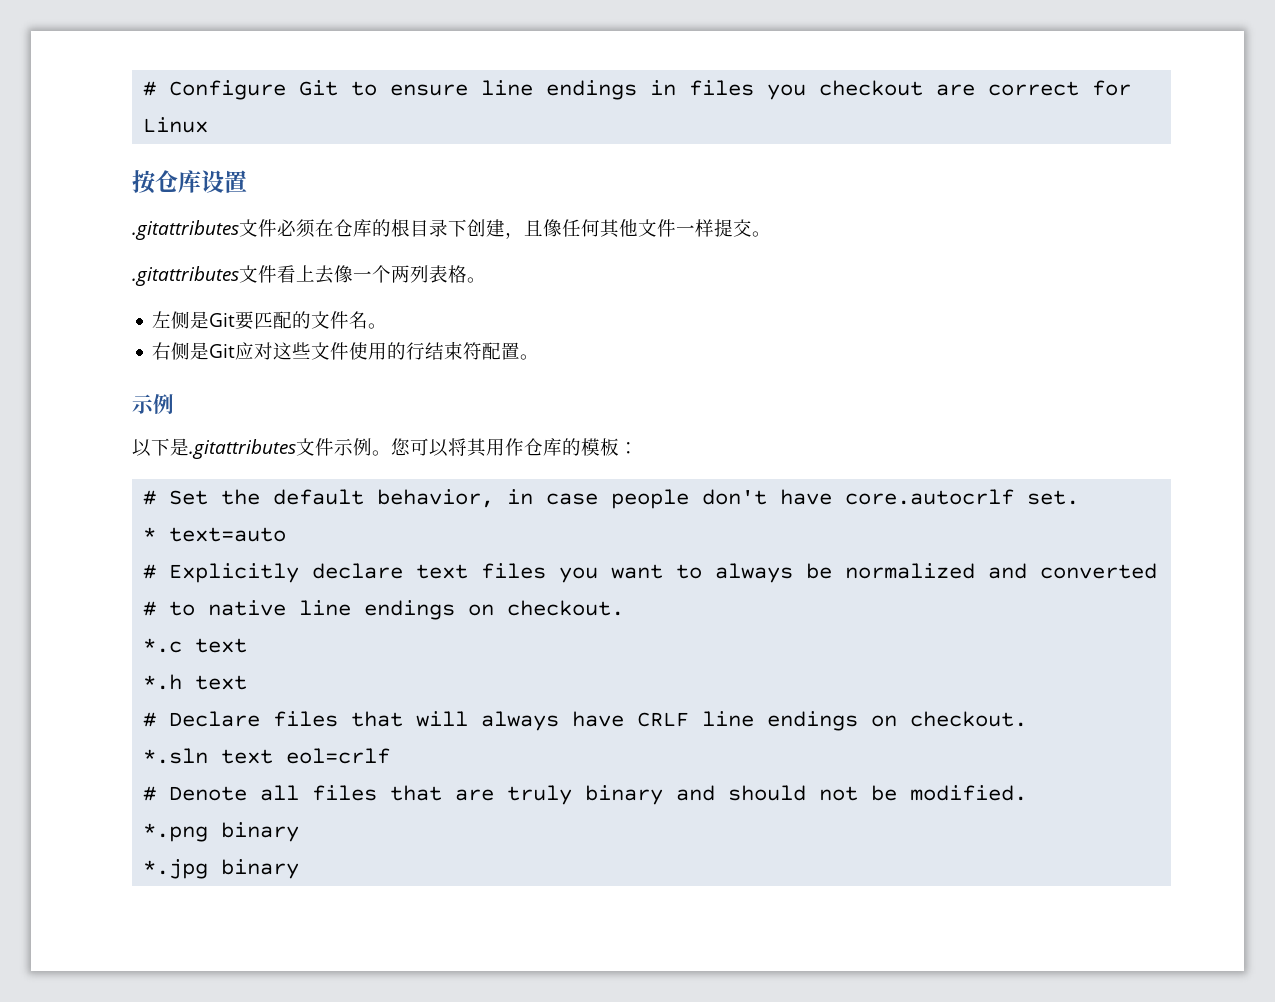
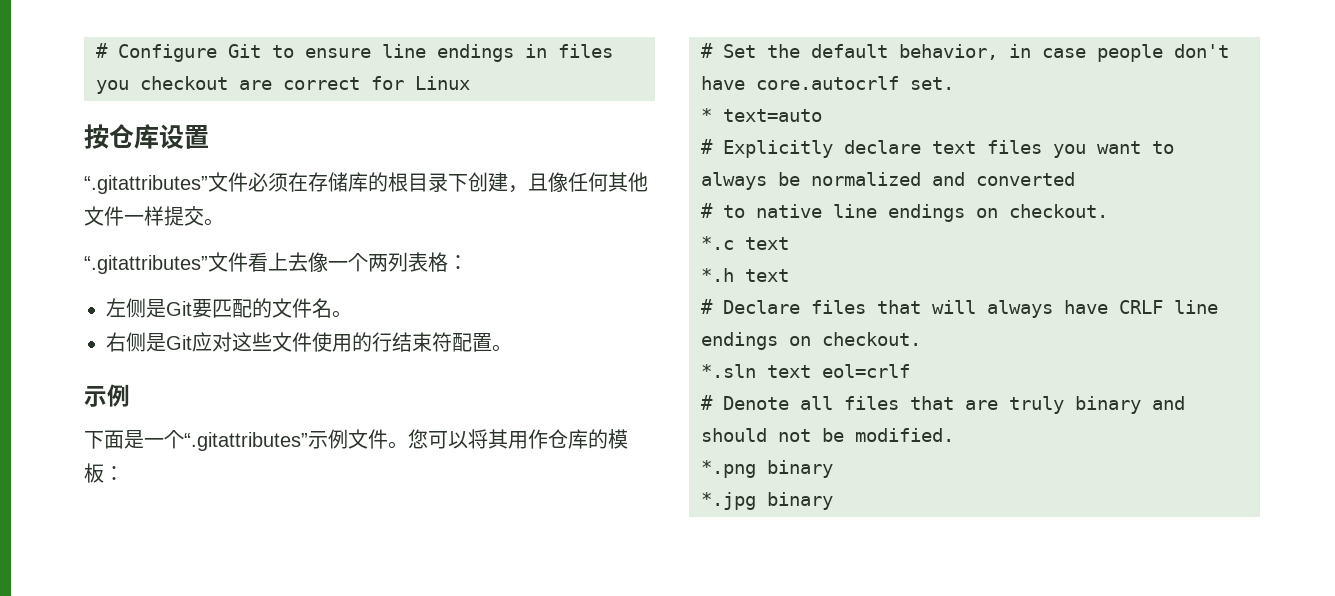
[132,220,239,240] .gitattributes -> [84,175,208,194] “.gitattributes”
[334,219,353,237] 仓 -> [308,172,348,192] 存储
[132,266,239,286] .gitattributes -> [84,255,208,274] “.gitattributes”
[467,277,486,283] 。 -> [448,255,468,270] ：
[132,438,372,459] 以下是.gitattributes文件示例 -> [84,429,388,451] 下面是一个“.gitattributes”示例文件

